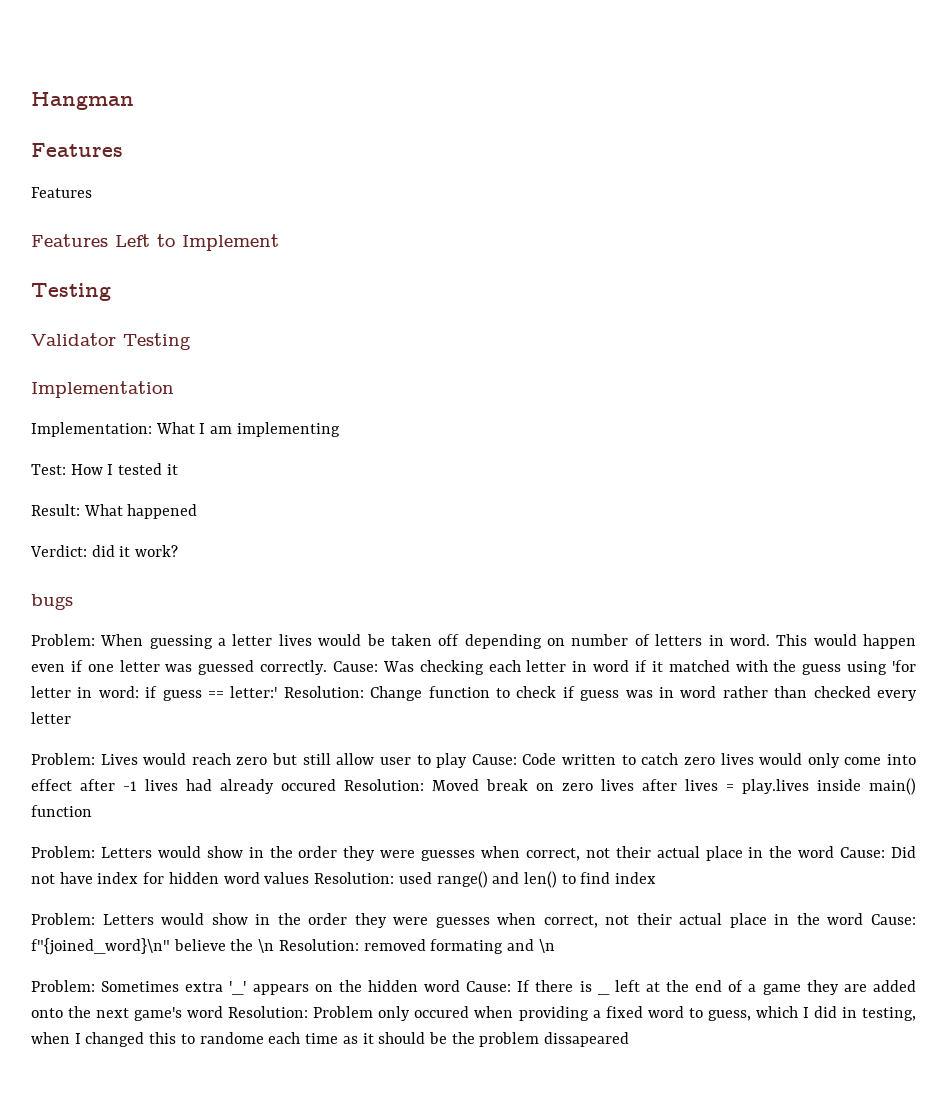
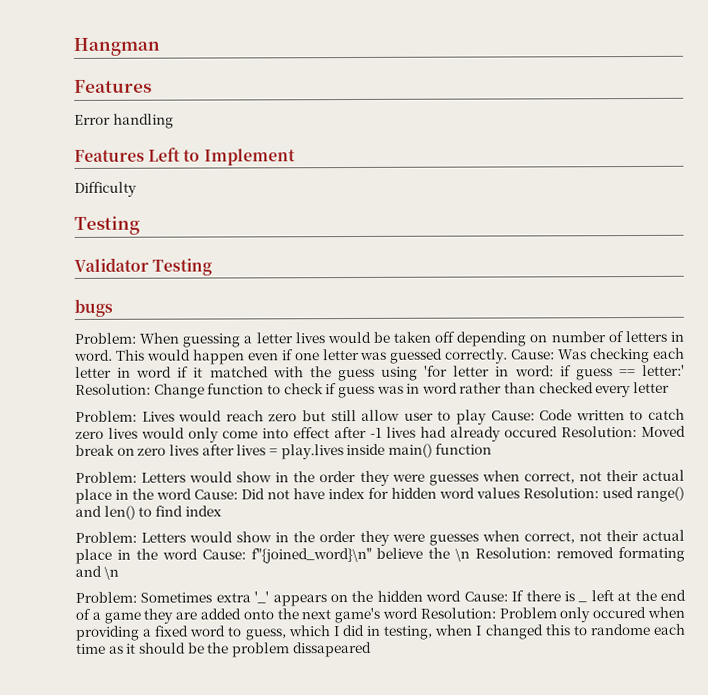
[31,187,92,198] Features -> [74,113,174,129] Error handling
(279, 242) none -> [74,181,137,197] // Difficulty
[31,381,174,398] [31,422,340,437] [31,463,178,475] [31,504,198,519] [30,545,179,557] // Implementation // Implementation: What I am implementing // Test: How I tested it // Result: What happened // Verdict: did it work? -> (213, 267) none

